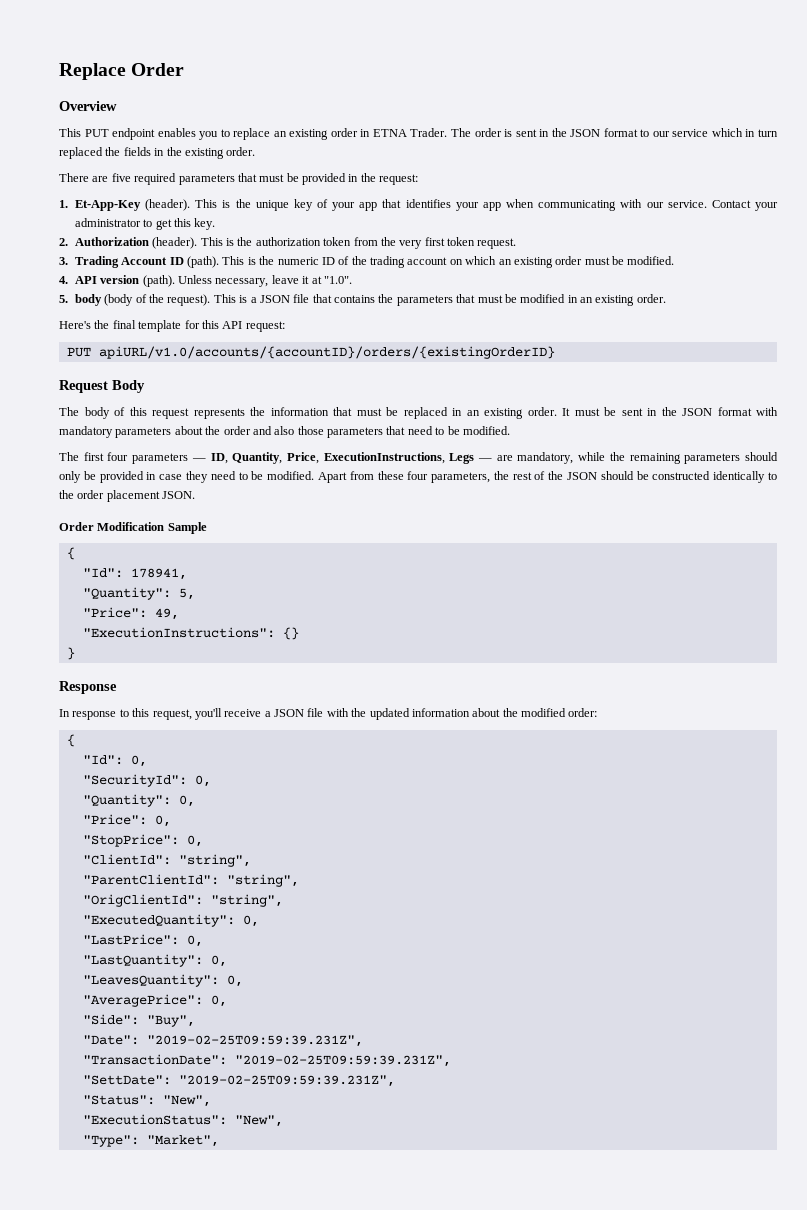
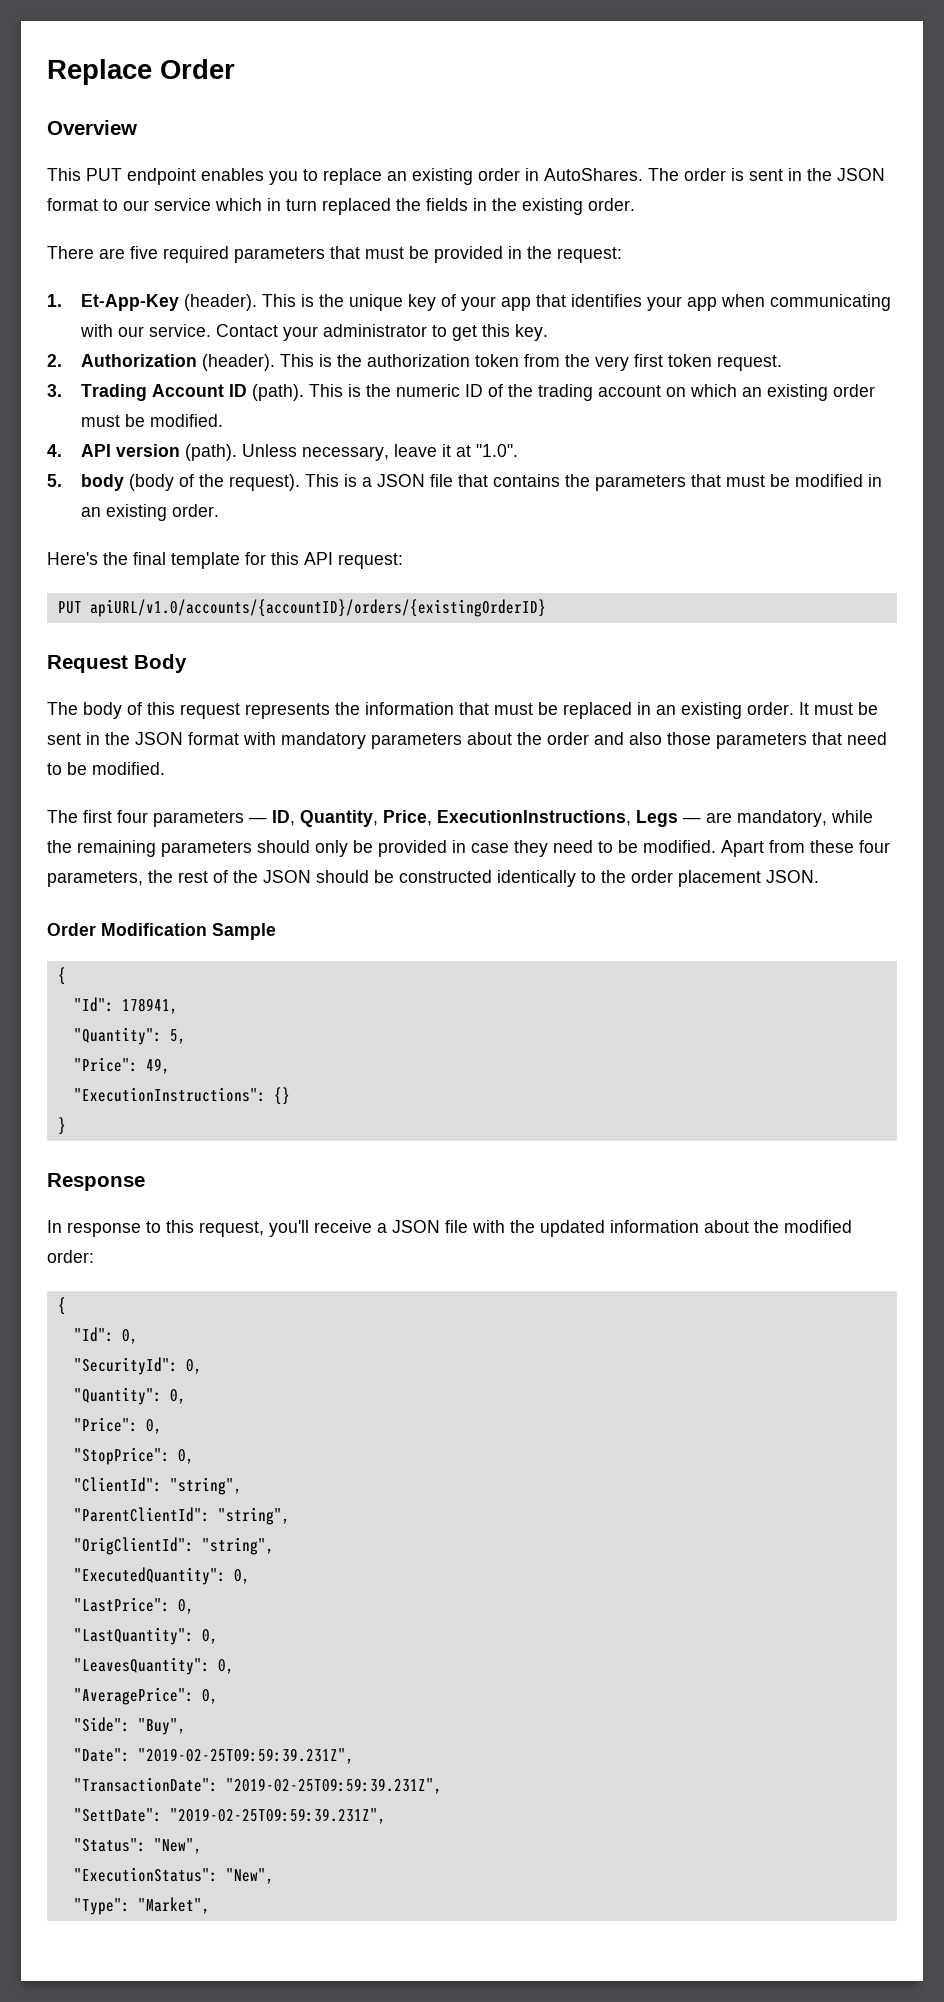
[372,128,448,137] ETNA Trader. -> [544,168,643,181] AutoShares.

